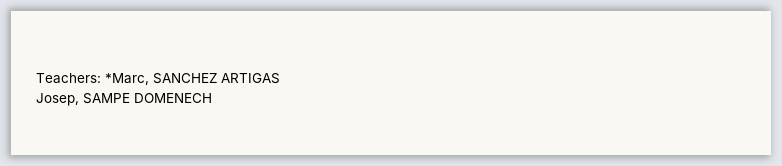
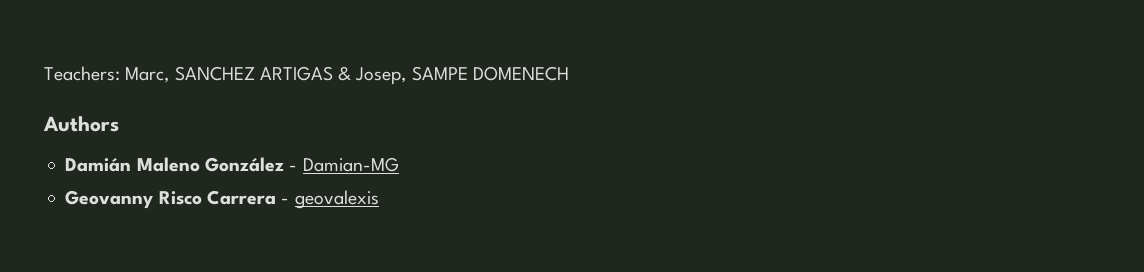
[105,73,149,85] *Marc, -> [125,67,170,83] Marc,
(280, 78) // -> [338,66,352,81] &
(212, 98) none -> [43,116,119,132] [65,157,399,172] [65,190,379,209] // Authors // Damián Maleno González - Damian-MG // Geovanny Risco Carrera - geovalexis

